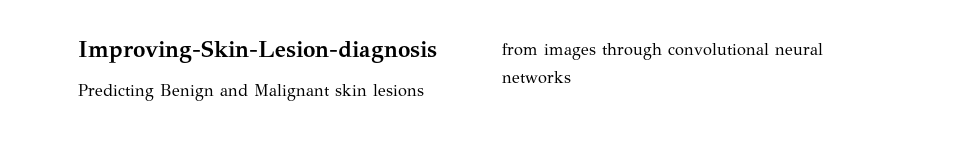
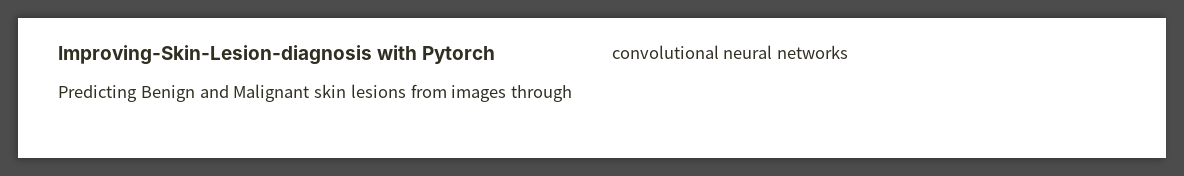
(437, 51) none -> [377,45,496,64] with Pytorch

